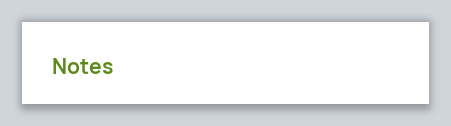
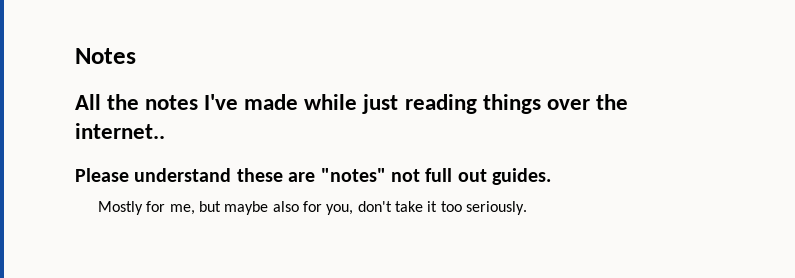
(113, 66) none -> [75,94,628,114] [75,123,165,139] [75,168,552,185] [98,201,528,215] // All the notes I've made while just reading things over the internet.. // Please understand these are "notes" not full out guides. // Mostly for me, but maybe also for you, don't take it too seriously.

